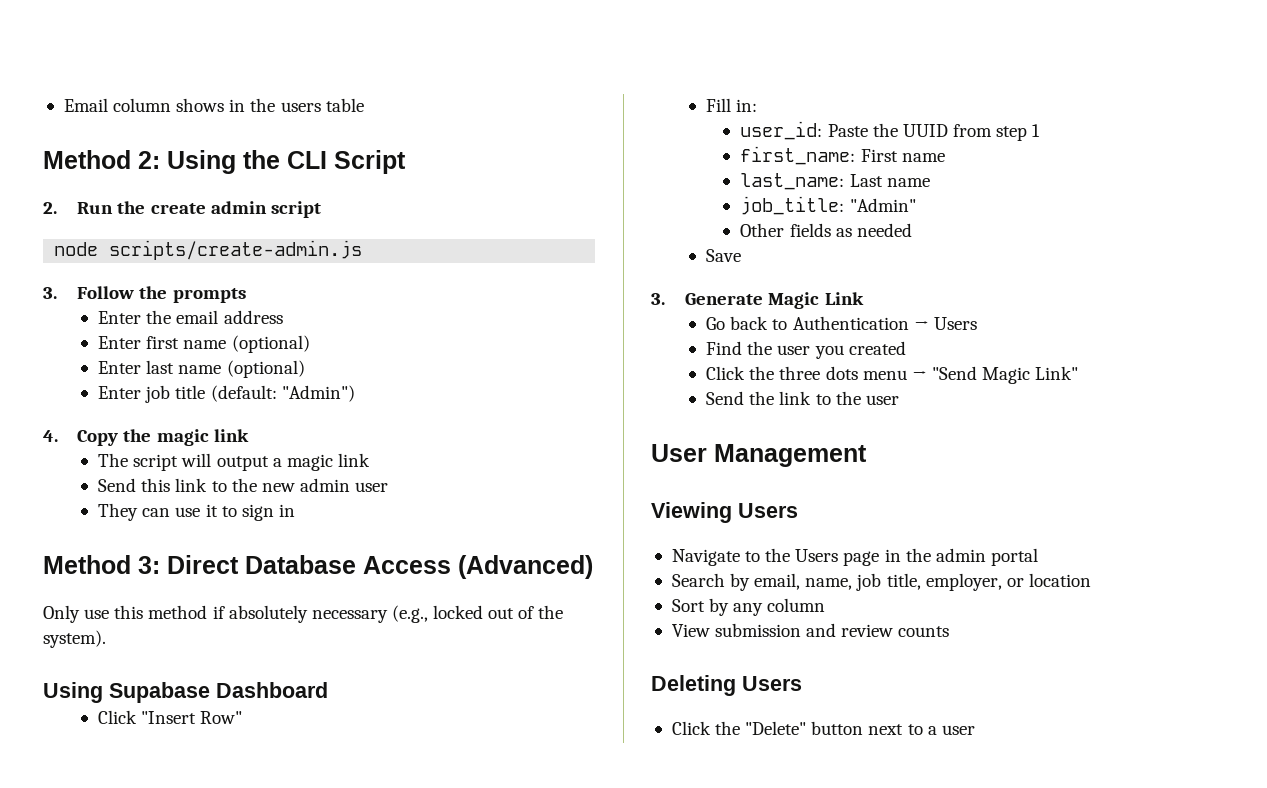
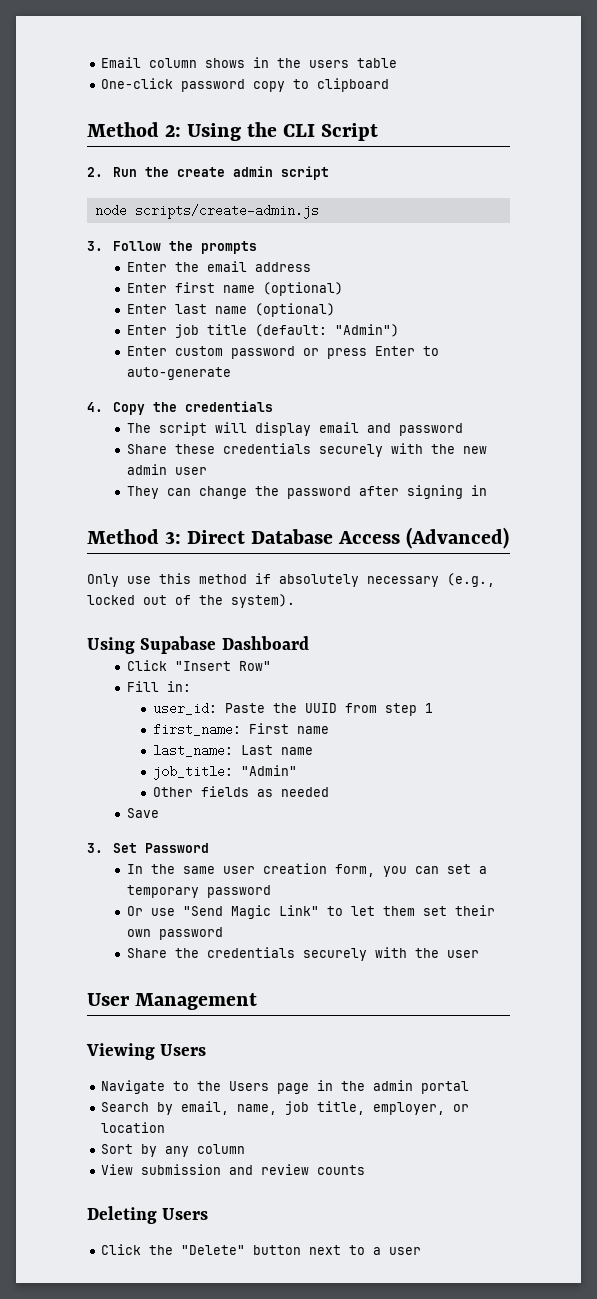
(364, 105) none -> [101,78,390,92] // One-click password copy to clipboard
(355, 393) none -> [127,346,440,359] [127,367,232,380] // Enter custom password or press Enter to auto-generate
[156,429,249,446] magic link -> [184,401,273,412] credentials
[216,453,370,471] [98,478,227,492] output a magic link // Send this link to -> [255,422,464,436] [127,443,424,457] display email and password // Share these credentials securely with
[175,504,274,521] use it to sign -> [199,485,464,499] change the password after signing
[685,292,864,309] [706,316,977,330] [706,341,906,359] [706,366,1079,384] [706,391,831,405] Generate Magic Link // Go back to Authentication → Users // Find the user you created // Click the three dots menu → "Send Magic Link" // Send the link to -> [112,843,209,853] [127,863,488,877] [127,885,272,898] [127,905,496,919] [127,927,224,940] [127,947,408,961] Set Password // In the same user creation form, you can set a temporary password // Or use "Send Magic Link" to let them set their own password // Share the credentials securely with

